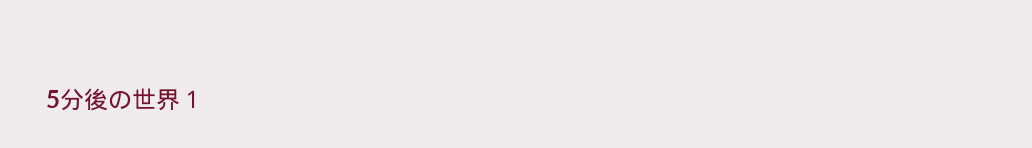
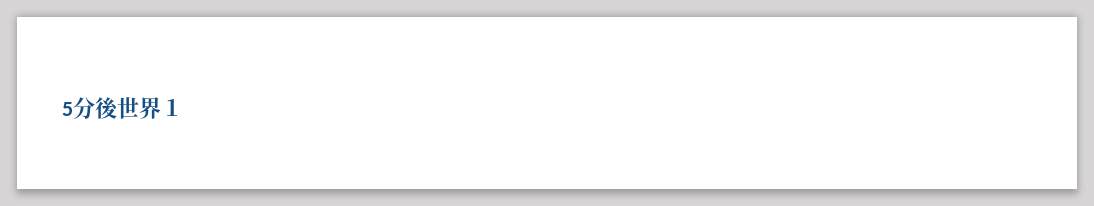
[108,91,132,110] の -> (118, 108) none

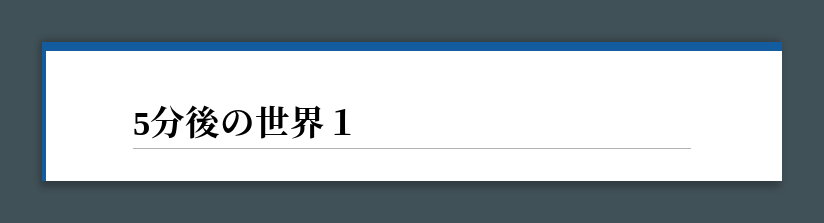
(118, 108) none -> [220,110,255,136] の

